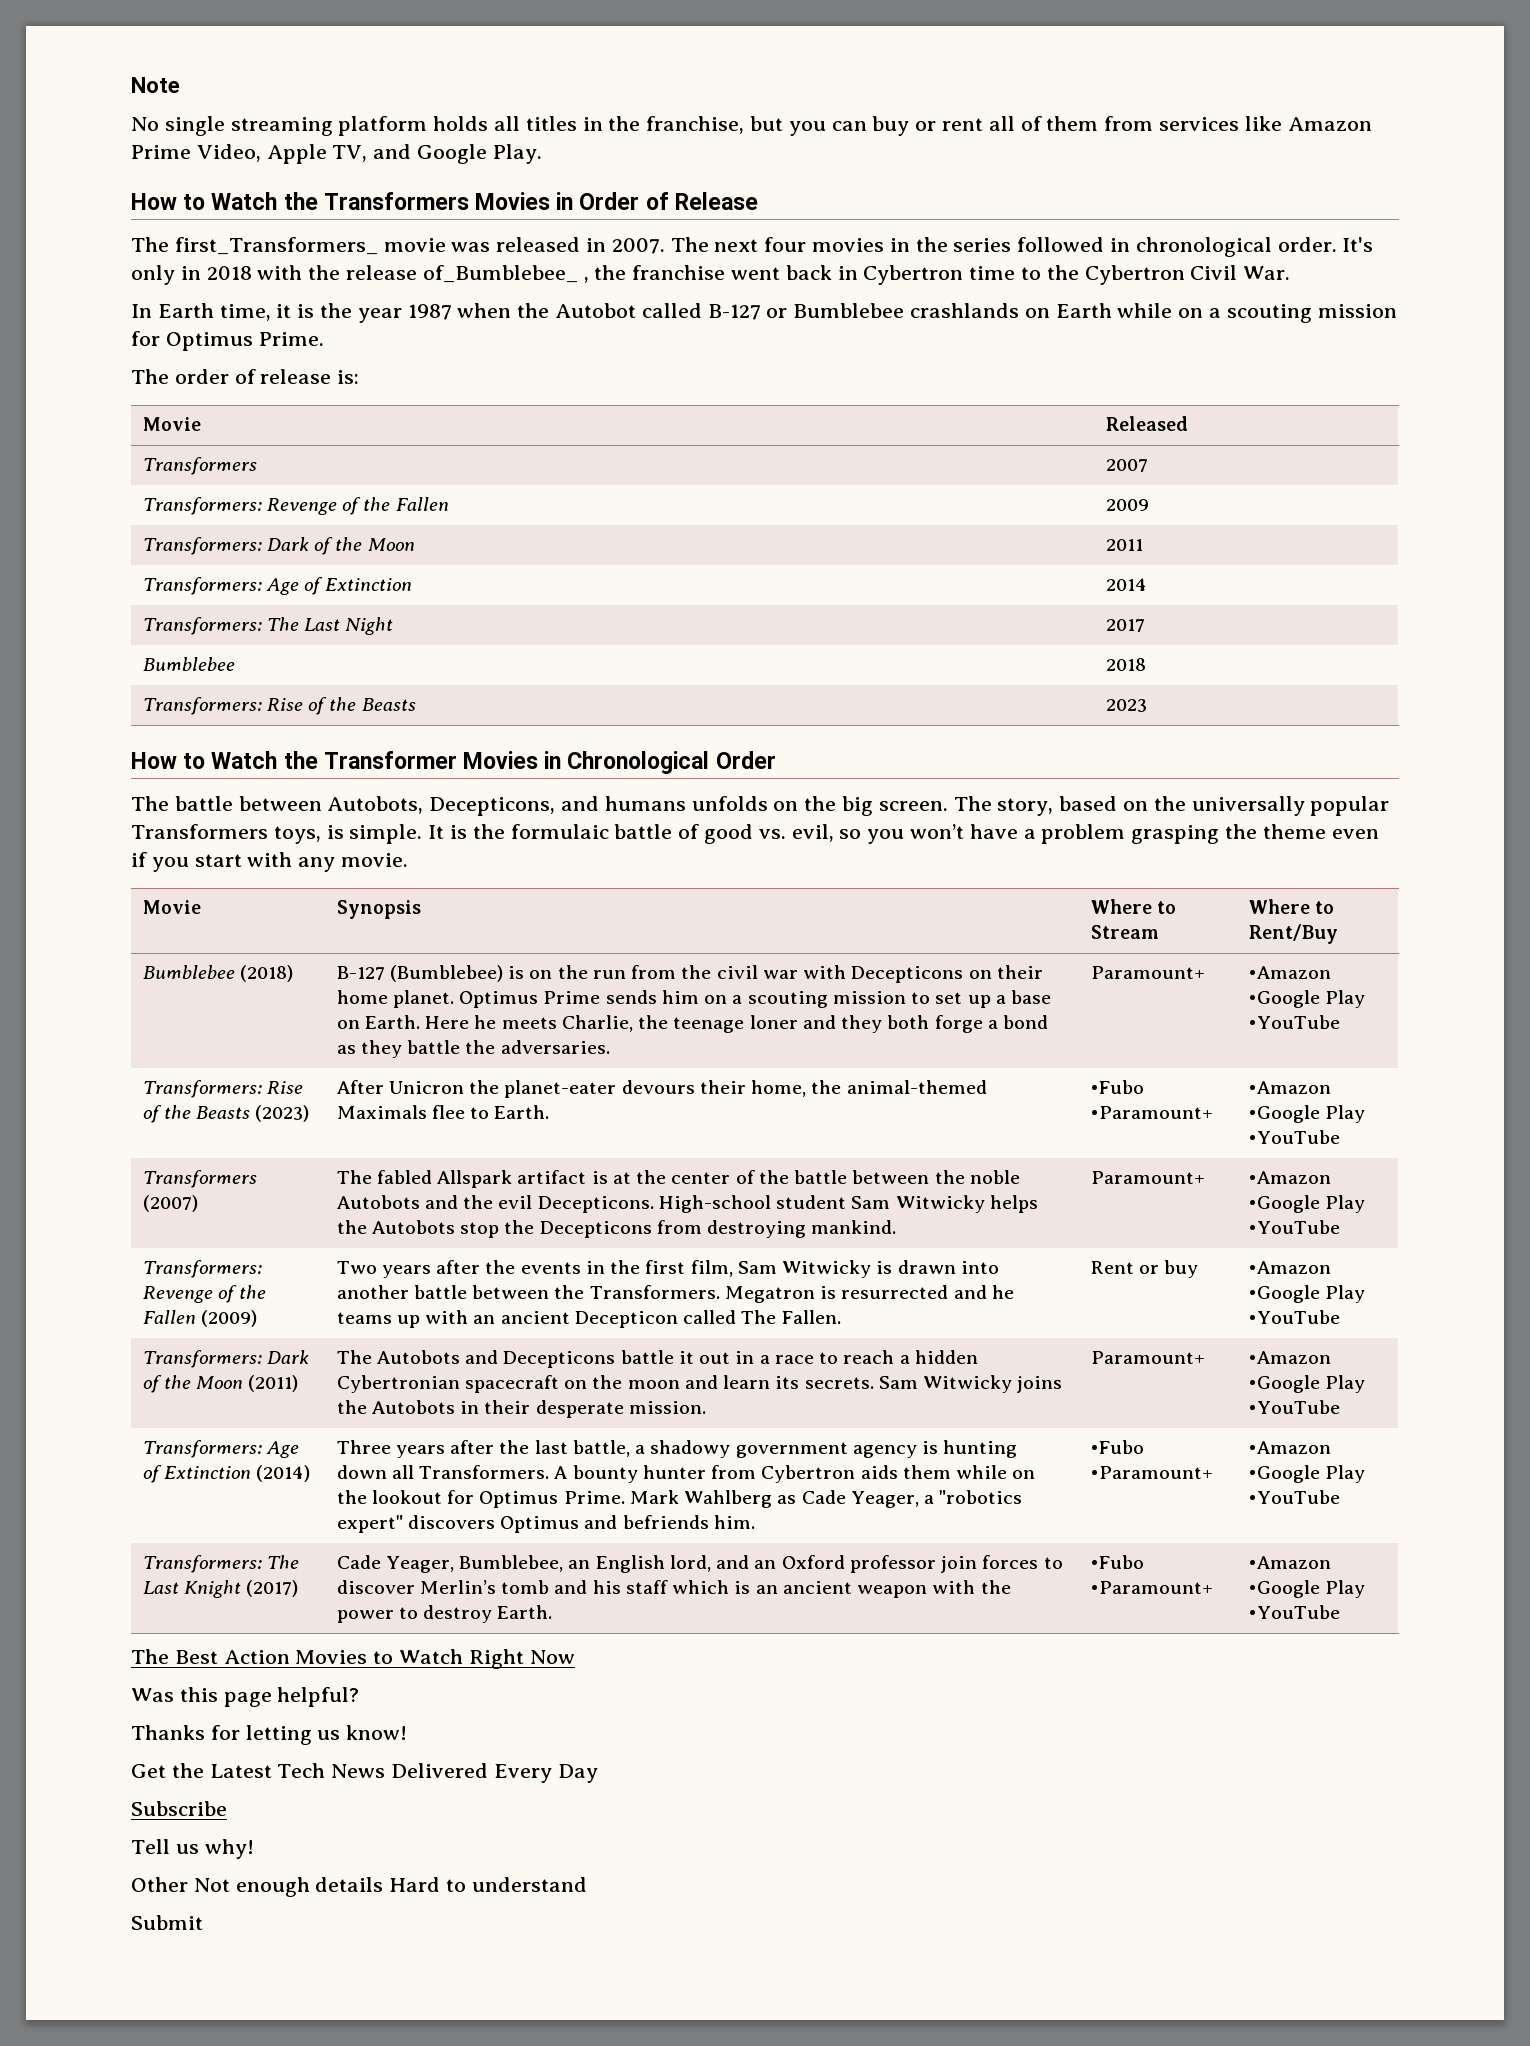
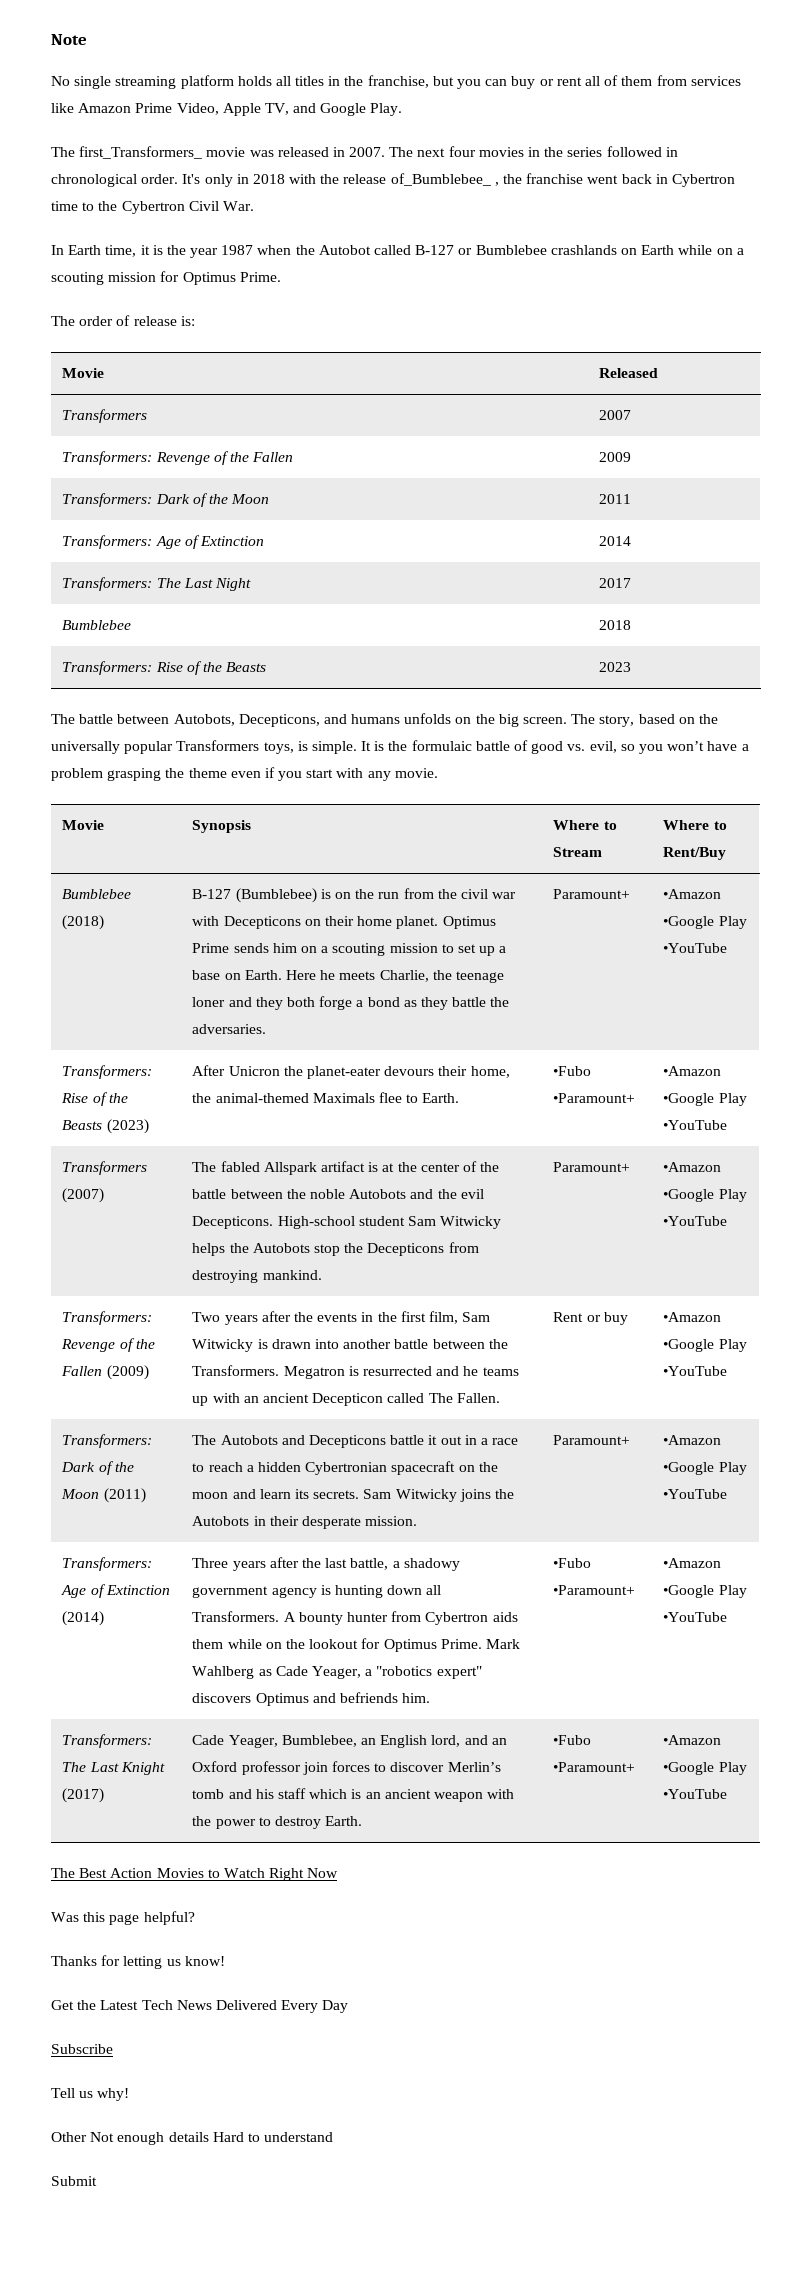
[131,192,758,210] // How to Watch the Transformers Movies in Order of Release -> (403, 109) none
[131,751,776,774] // How to Watch the Transformer Movies in Chronological Order -> (632, 667) none

